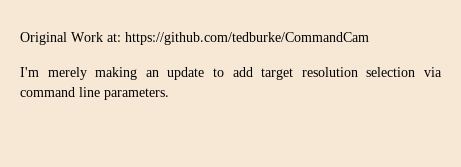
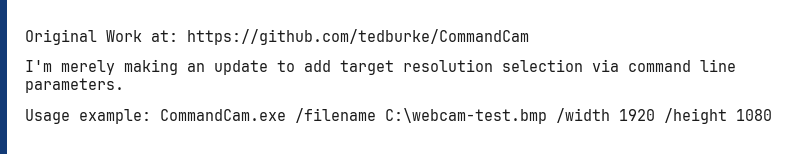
(169, 94) none -> [25,108,772,124] // Usage example: CommandCam.exe /filename C:\webcam-test.bmp /width 1920 /height 1080

